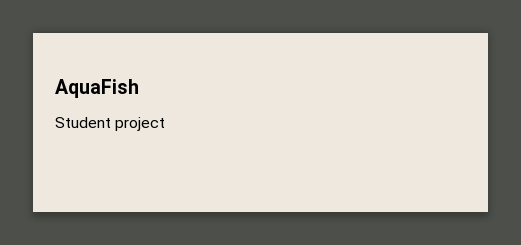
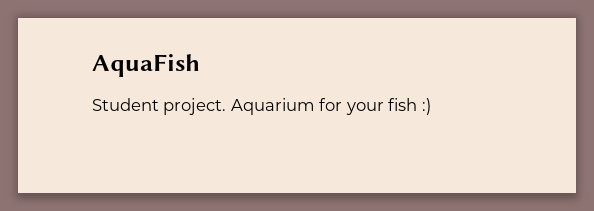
[115,117,166,131] project -> [163,98,431,115] project. Aquarium for your fish :)

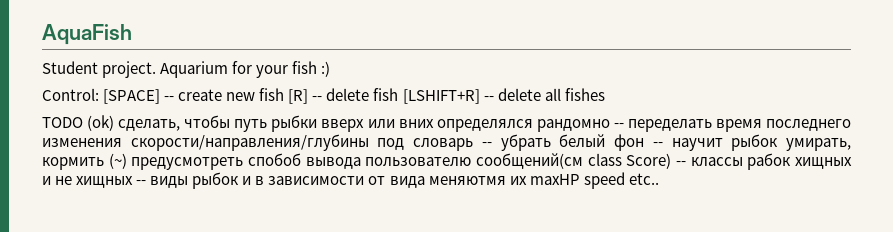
(431, 106) none -> [42,88,605,104] [42,115,851,132] [42,134,852,151] [42,153,852,170] [42,172,659,189] // Control: [SPACE] -- create new fish [R] -- delete fish [LSHIFT+R] -- delete all fishes // TODO (ok) сделать, чтобы путь рыбки вверх или вних определялся рандомно -- переделать время последнего изменения скорости/направления/глубины под словарь -- убрать белый фон -- научит рыбок умирать, кормить (~) предусмотреть спобоб вывода пользователю сообщений(см class Score) -- классы рабок хищных и не хищных -- виды рыбок и в зависимости от вида меняютмя их maxHP speed etc..

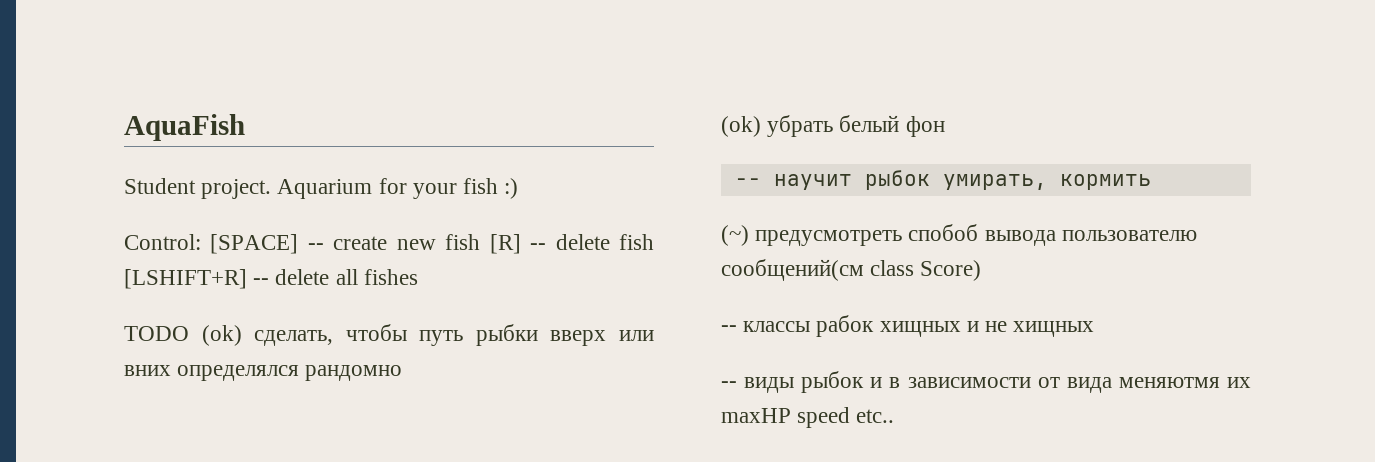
[613,119,851,132] [42,134,492,151] -- переделать время последнего изменения скорости/направления/глубины под словарь -- -> [721,116,761,137] // (ok)
(645, 142) none -> (945, 126) //
(104, 163) none -> (1151, 182) //
(672, 161) none -> (982, 270) //
(134, 182) none -> (1095, 329) //

